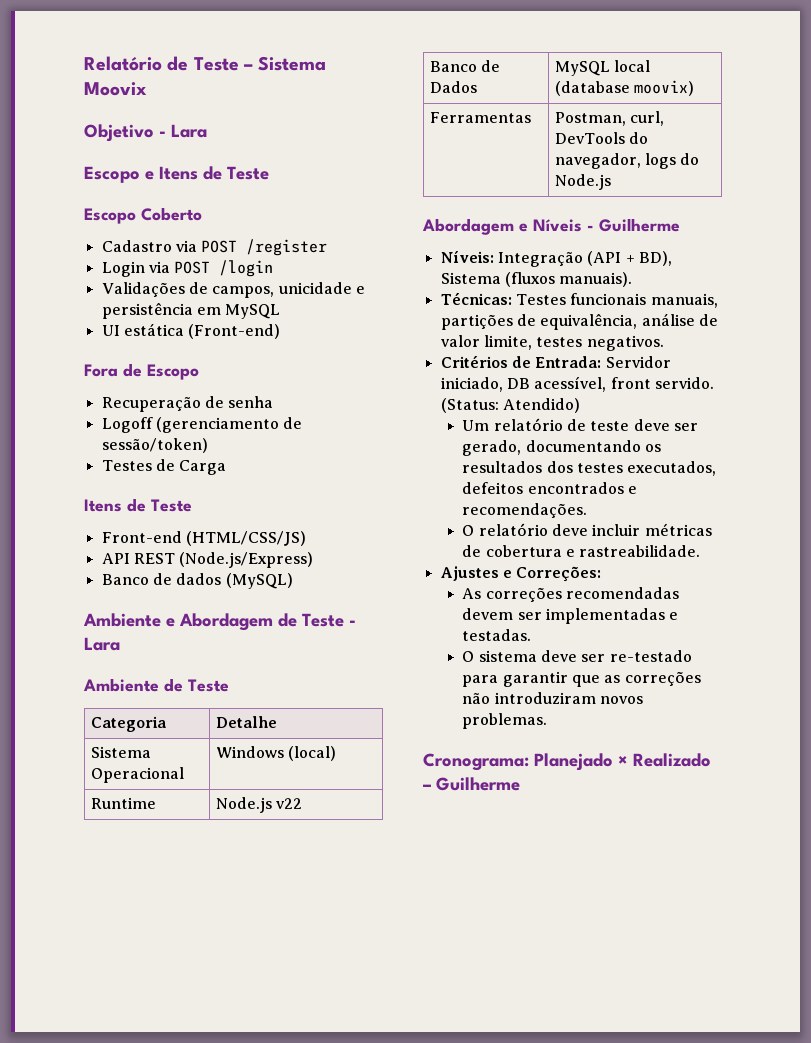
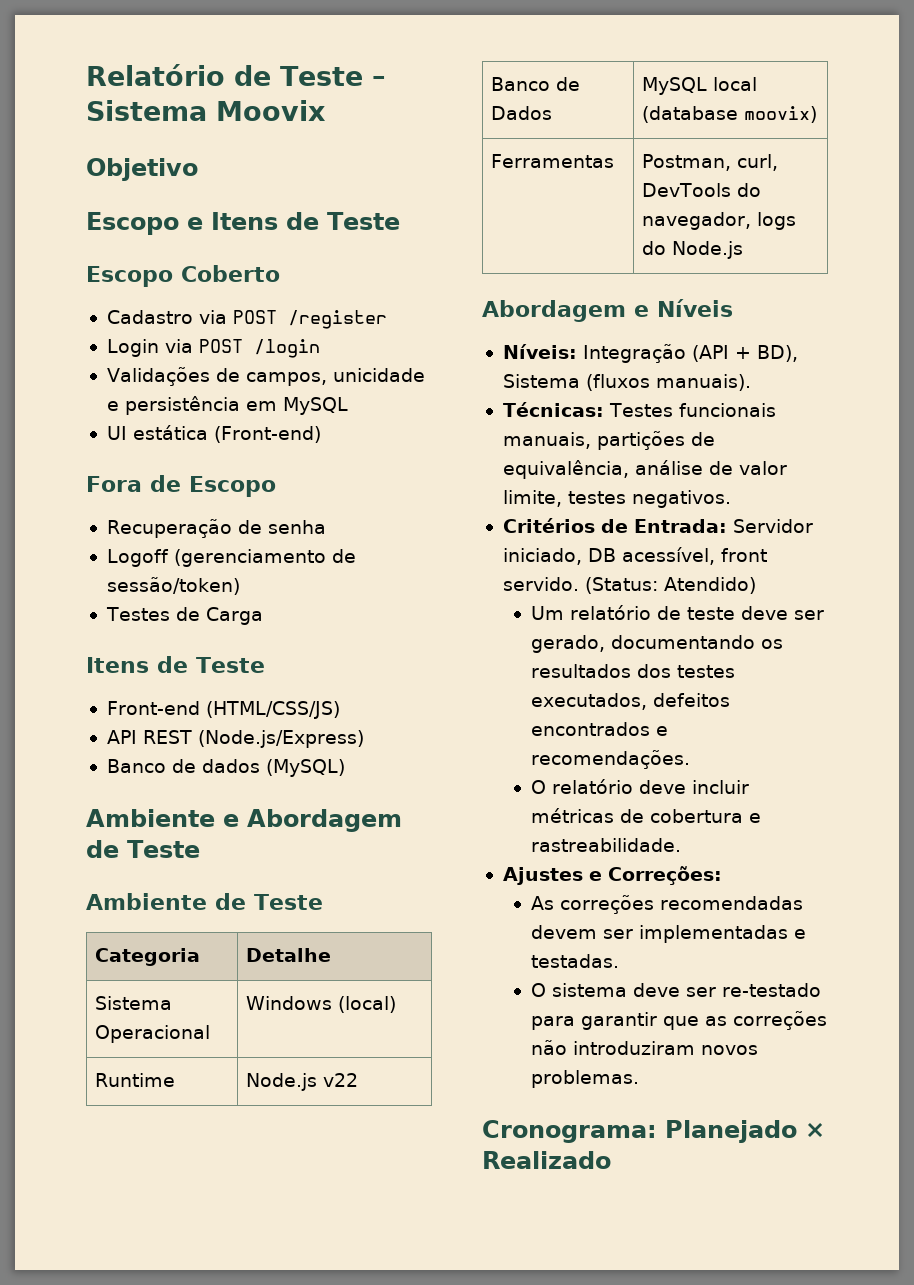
[159,124,207,138] - Lara -> (198, 169) none
[349,620,356,626] [84,637,120,651] - Lara -> (200, 849) none
[587,218,680,232] - Guilherme -> (733, 308) none
[423,777,520,791] – Guilherme -> (611, 1160) none

